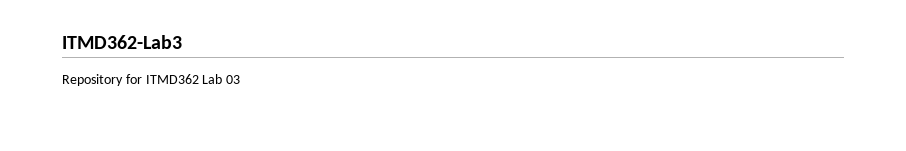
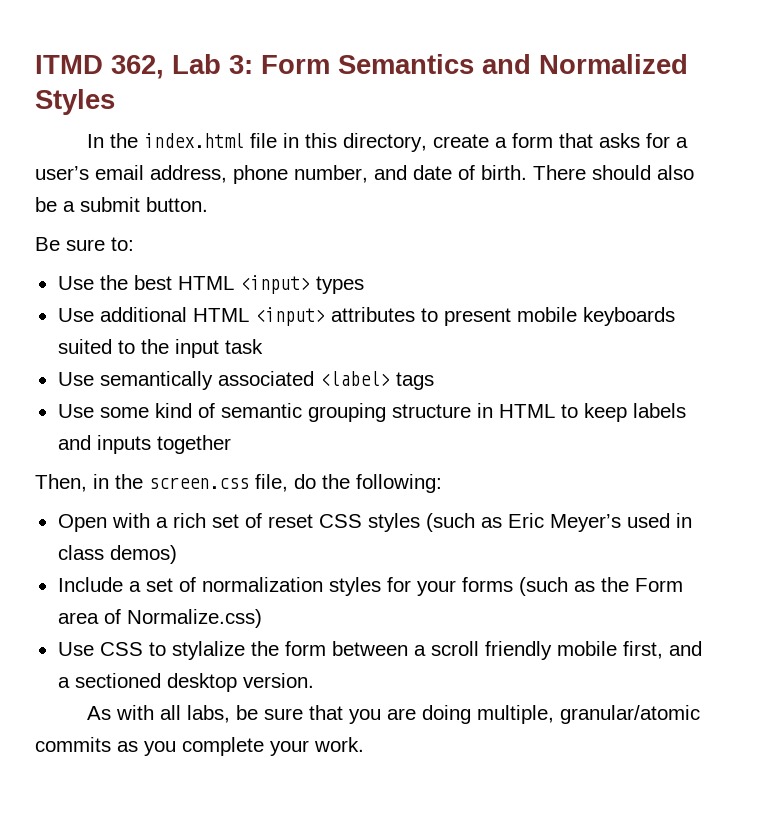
[62,35,182,49] [62,74,241,86] ITMD362-Lab3 // Repository for ITMD362 Lab 03 -> [35,54,688,79] [35,89,115,115] [87,133,689,152] [35,165,694,184] [35,197,208,212] [35,237,134,251] [57,275,364,294] [57,307,675,326] [57,339,263,358] [57,371,434,390] [57,403,686,422] [57,435,231,454] [35,474,442,493] [57,513,692,532] [57,545,177,564] [57,577,683,596] [57,609,262,628] [57,641,702,660] [57,673,314,692] [87,705,701,724] [35,737,364,756] ITMD 362, Lab 3: Form Semantics and Normalized Styles // In the index.html file in this directory, create a form that asks for a user’s email address, phone number, and date of birth. There should also be a submit button. // Be sure to: // Use the best HTML <input> types // Use additional HTML <input> attributes to present mobile keyboards suited to the input task // Use semantically associated <label> tags // Use some kind of semantic grouping structure in HTML to keep labels and inputs together // Then, in the screen.css file, do the following: // Open with a rich set of reset CSS styles (such as Eric Meyer’s used in class demos) // Include a set of normalization styles for your forms (such as the Form area of Normalize.css) // Use CSS to stylalize the form between a scroll friendly mobile first, and a sectioned desktop version. // As with all labs, be sure that you are doing multiple, granular/atomic commits as you complete your work.

